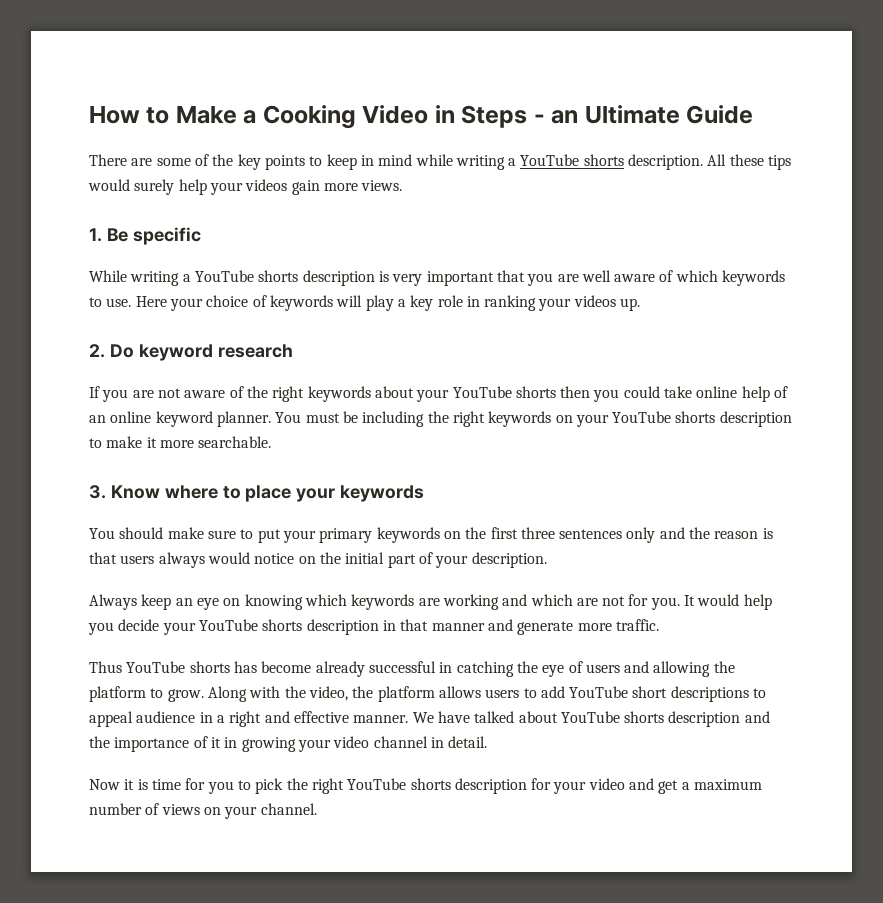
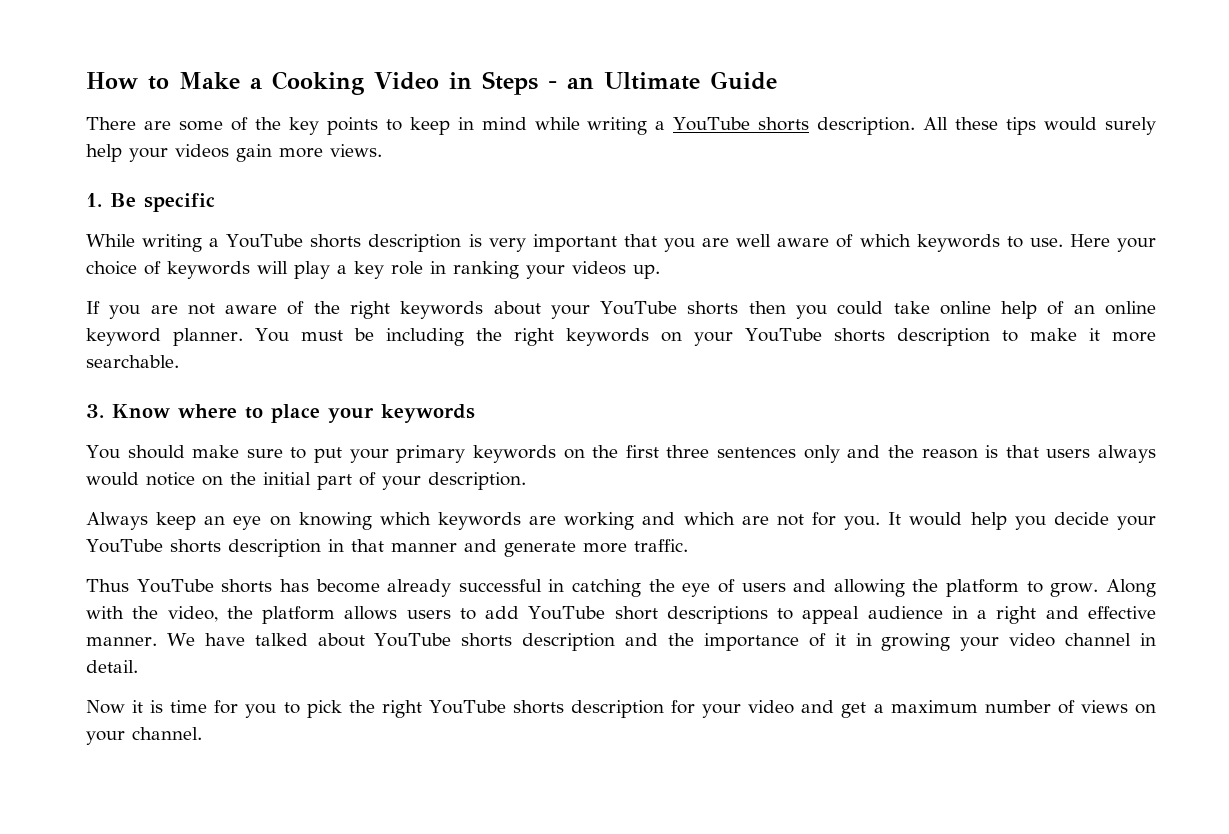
[89,344,293,361] // 2. Do keyword research -> (660, 271) none

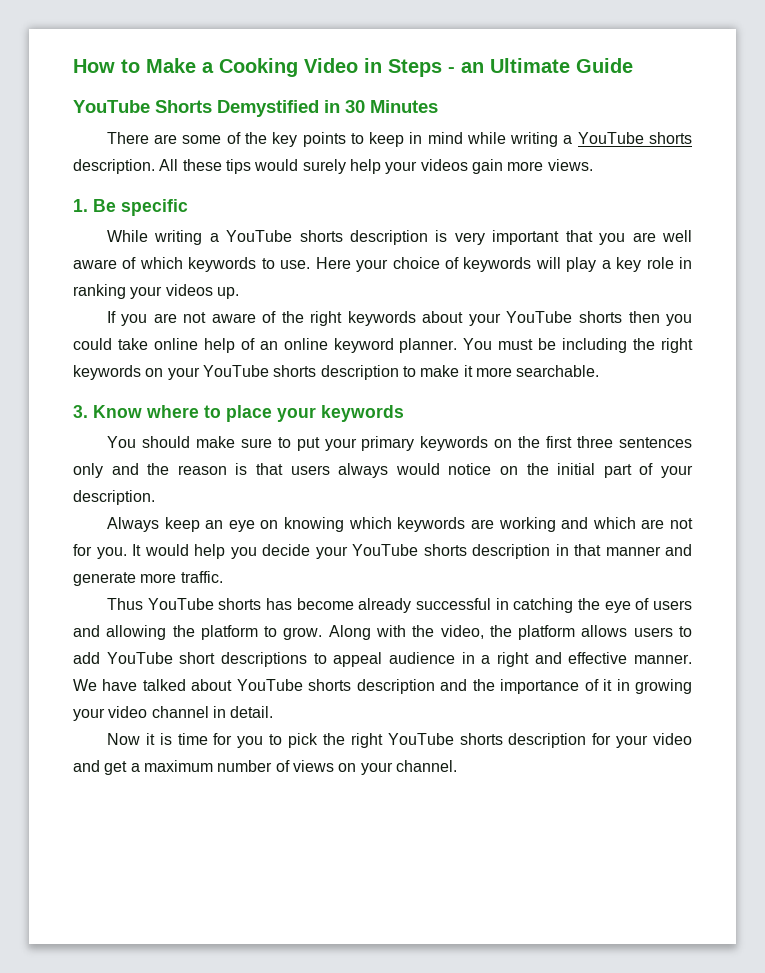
(777, 80) none -> [73,100,438,117] // YouTube Shorts Demystified in 30 Minutes

